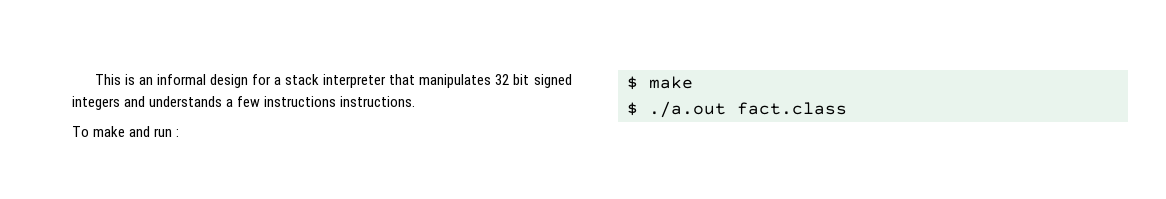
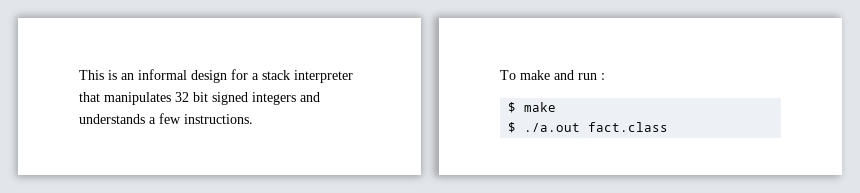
[264,96,337,107] instructions -> (181, 118) none

